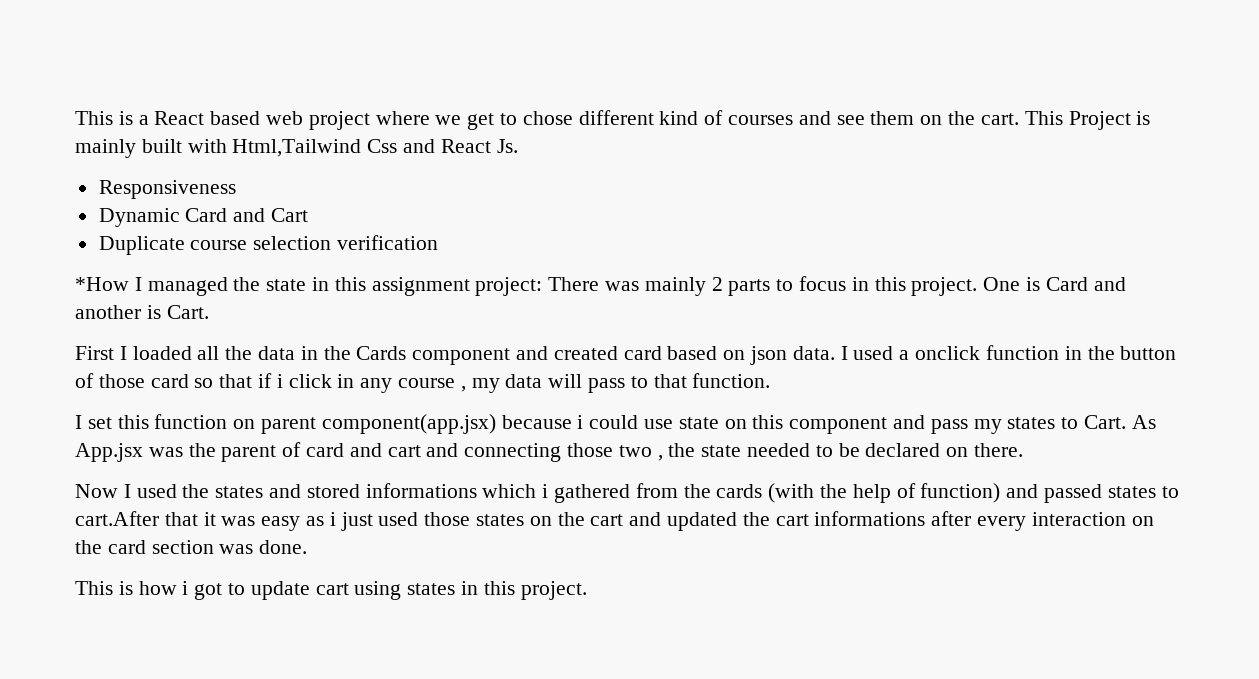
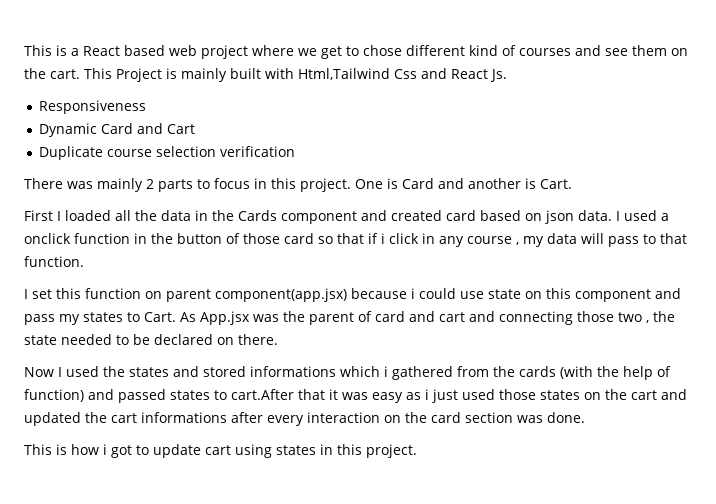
[75,277,543,296] *How I managed the state in this assignment project: -> (295, 151) none

